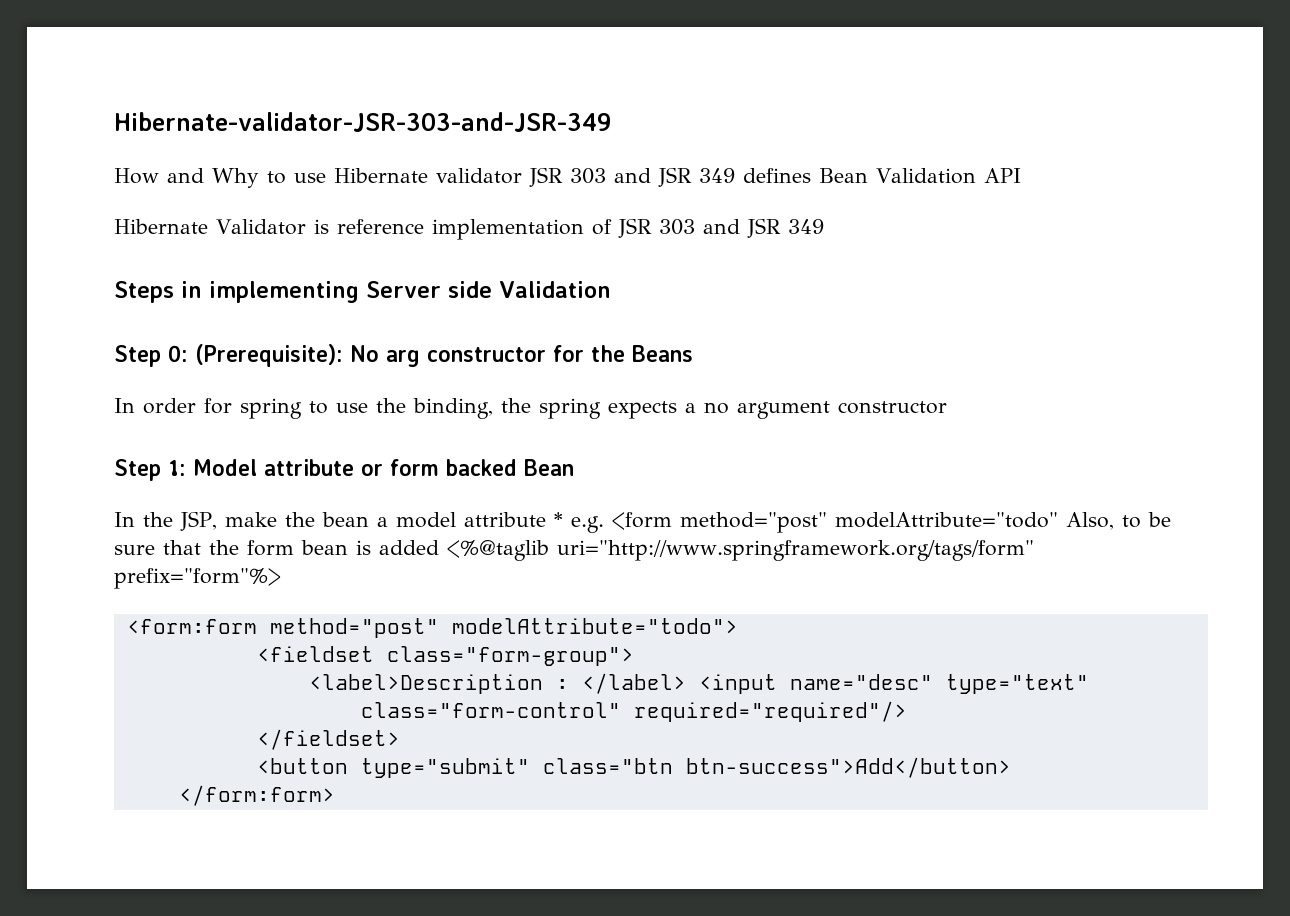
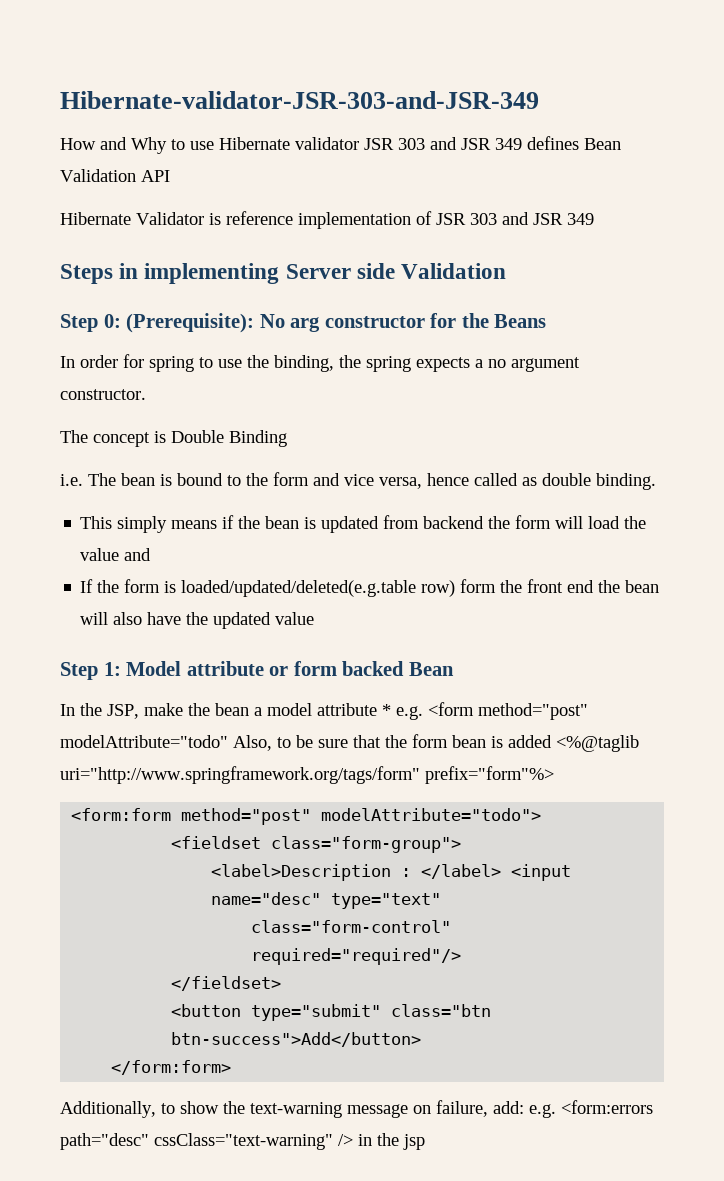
[838,401,947,414] constructor -> [60,389,146,400] [60,430,287,447] [60,472,656,490] [80,515,647,533] [80,548,152,561] [80,579,660,597] [80,612,315,629] constructor. // The concept is Double Binding // i.e. The bean is bound to the form and vice versa, hence called as double binding. // This simply means if the bean is updated from backend the form will load the value and // If the form is loaded/updated/deleted(e.g.table row) form the front end the bean will also have the updated value
(335, 795) none -> [60,1100,653,1118] [60,1133,425,1150] // Additionally, to show the text-warning message on failure, add: e.g. <form:errors path="desc" cssClass="text-warning" /> in the jsp

